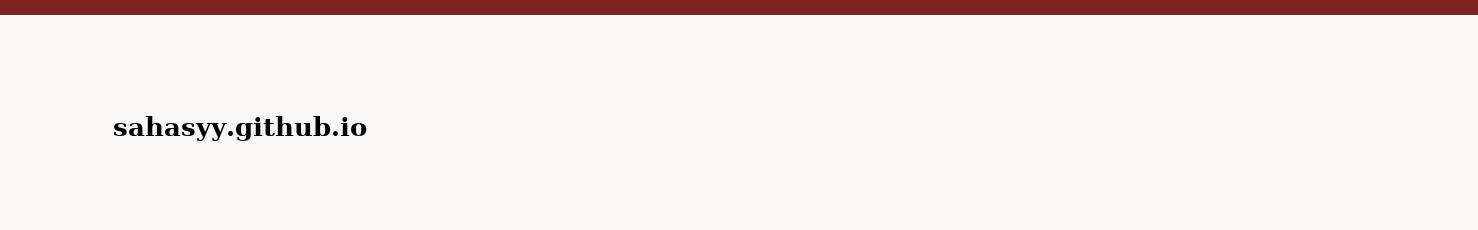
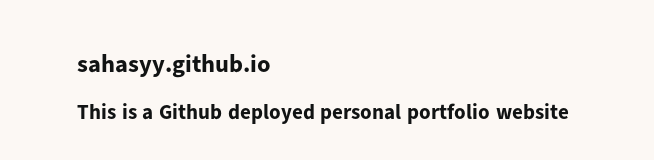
(367, 128) none -> [77,103,569,124] // This is a Github deployed personal portfolio website

